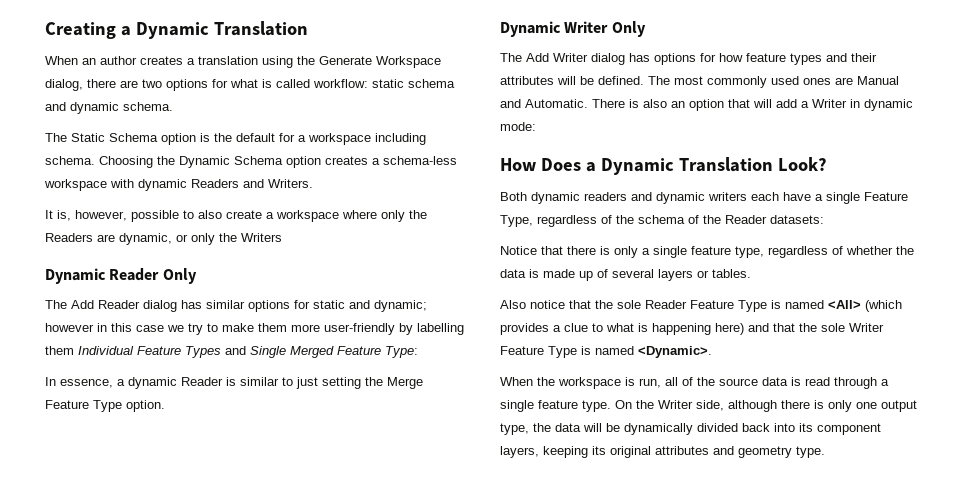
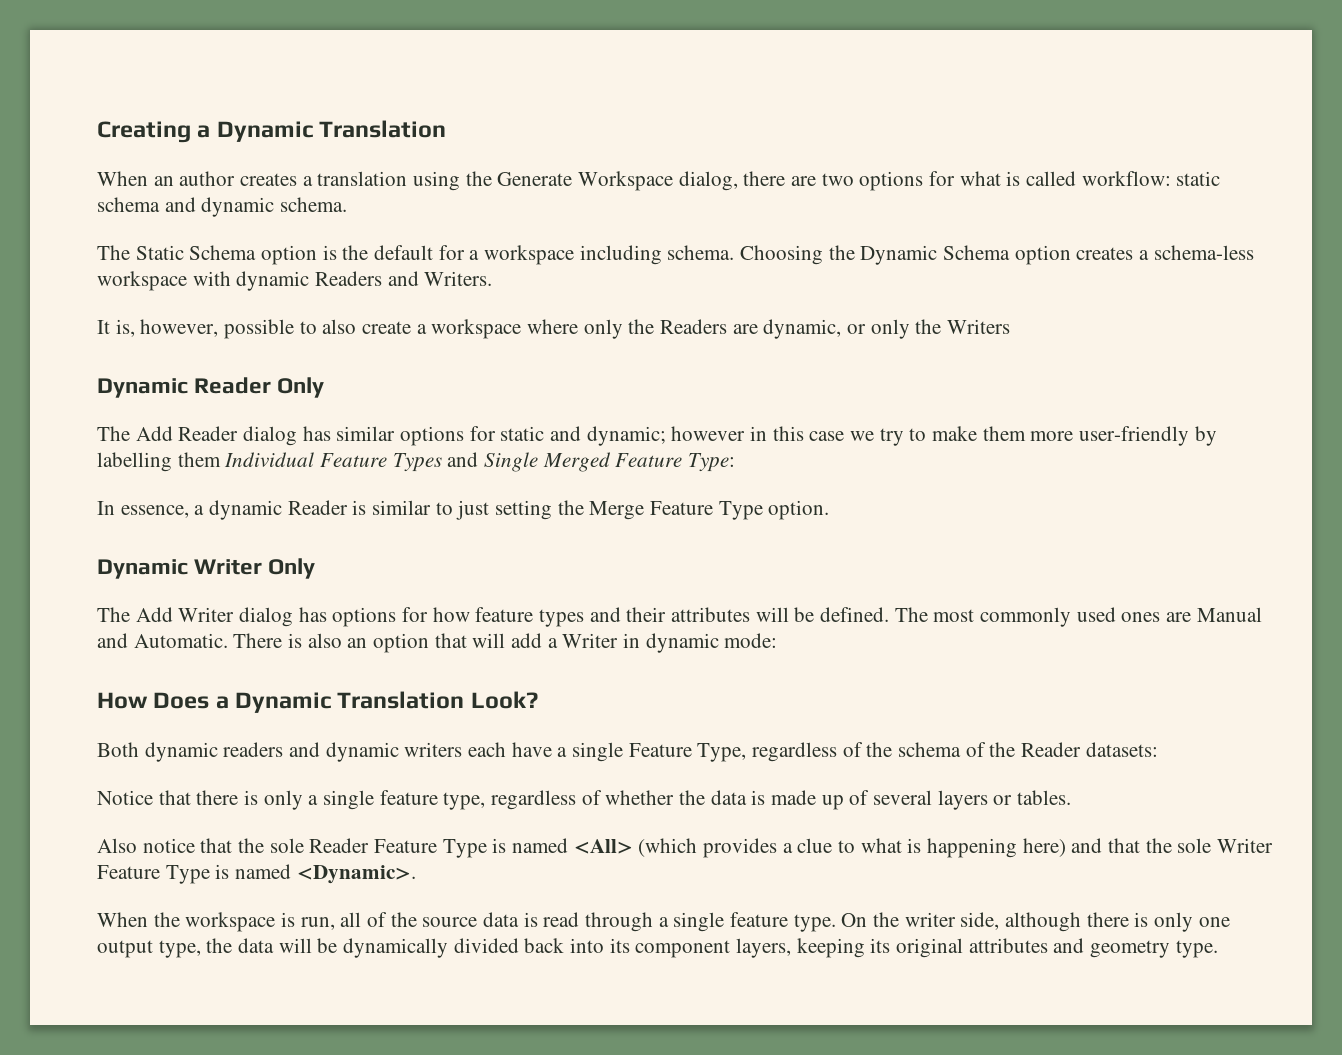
[658,400,693,409] Writer -> [904,912,956,927] writer

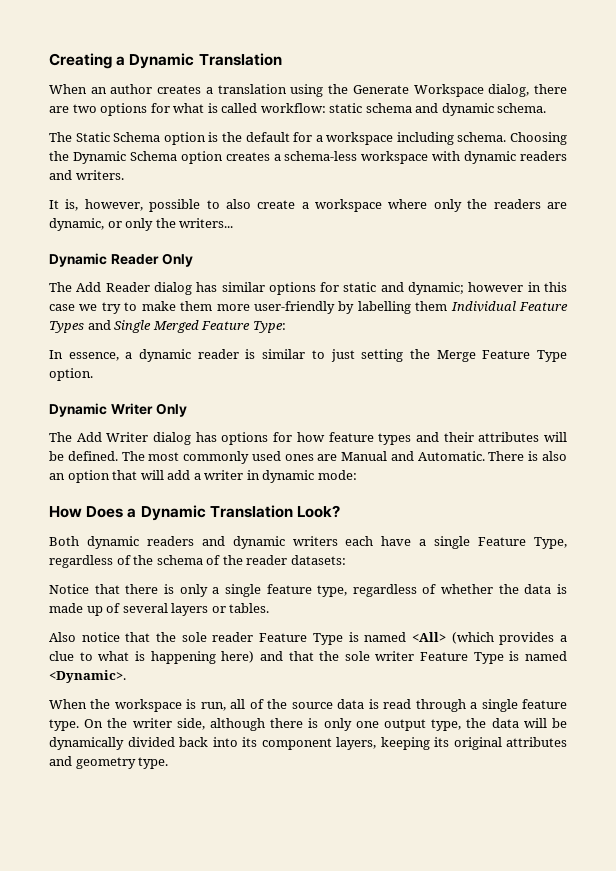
[315,271,493,286] Readers and Writers. -> [519,151,567,161] [49,170,124,180] readers and writers.
[660,319,728,334] Readers -> [493,199,541,209] readers
[947,319,1011,334] Writers -> [179,218,234,228] writers...
[287,500,348,515] Reader -> [197,349,239,359] reader
[562,633,619,648] Writer -> [204,470,244,480] writer
[1021,742,1082,757] Reader -> [246,555,288,565] reader
[309,838,370,853] Reader -> [212,632,254,642] reader
[1217,838,1274,853] Writer -> [375,651,415,661] writer

